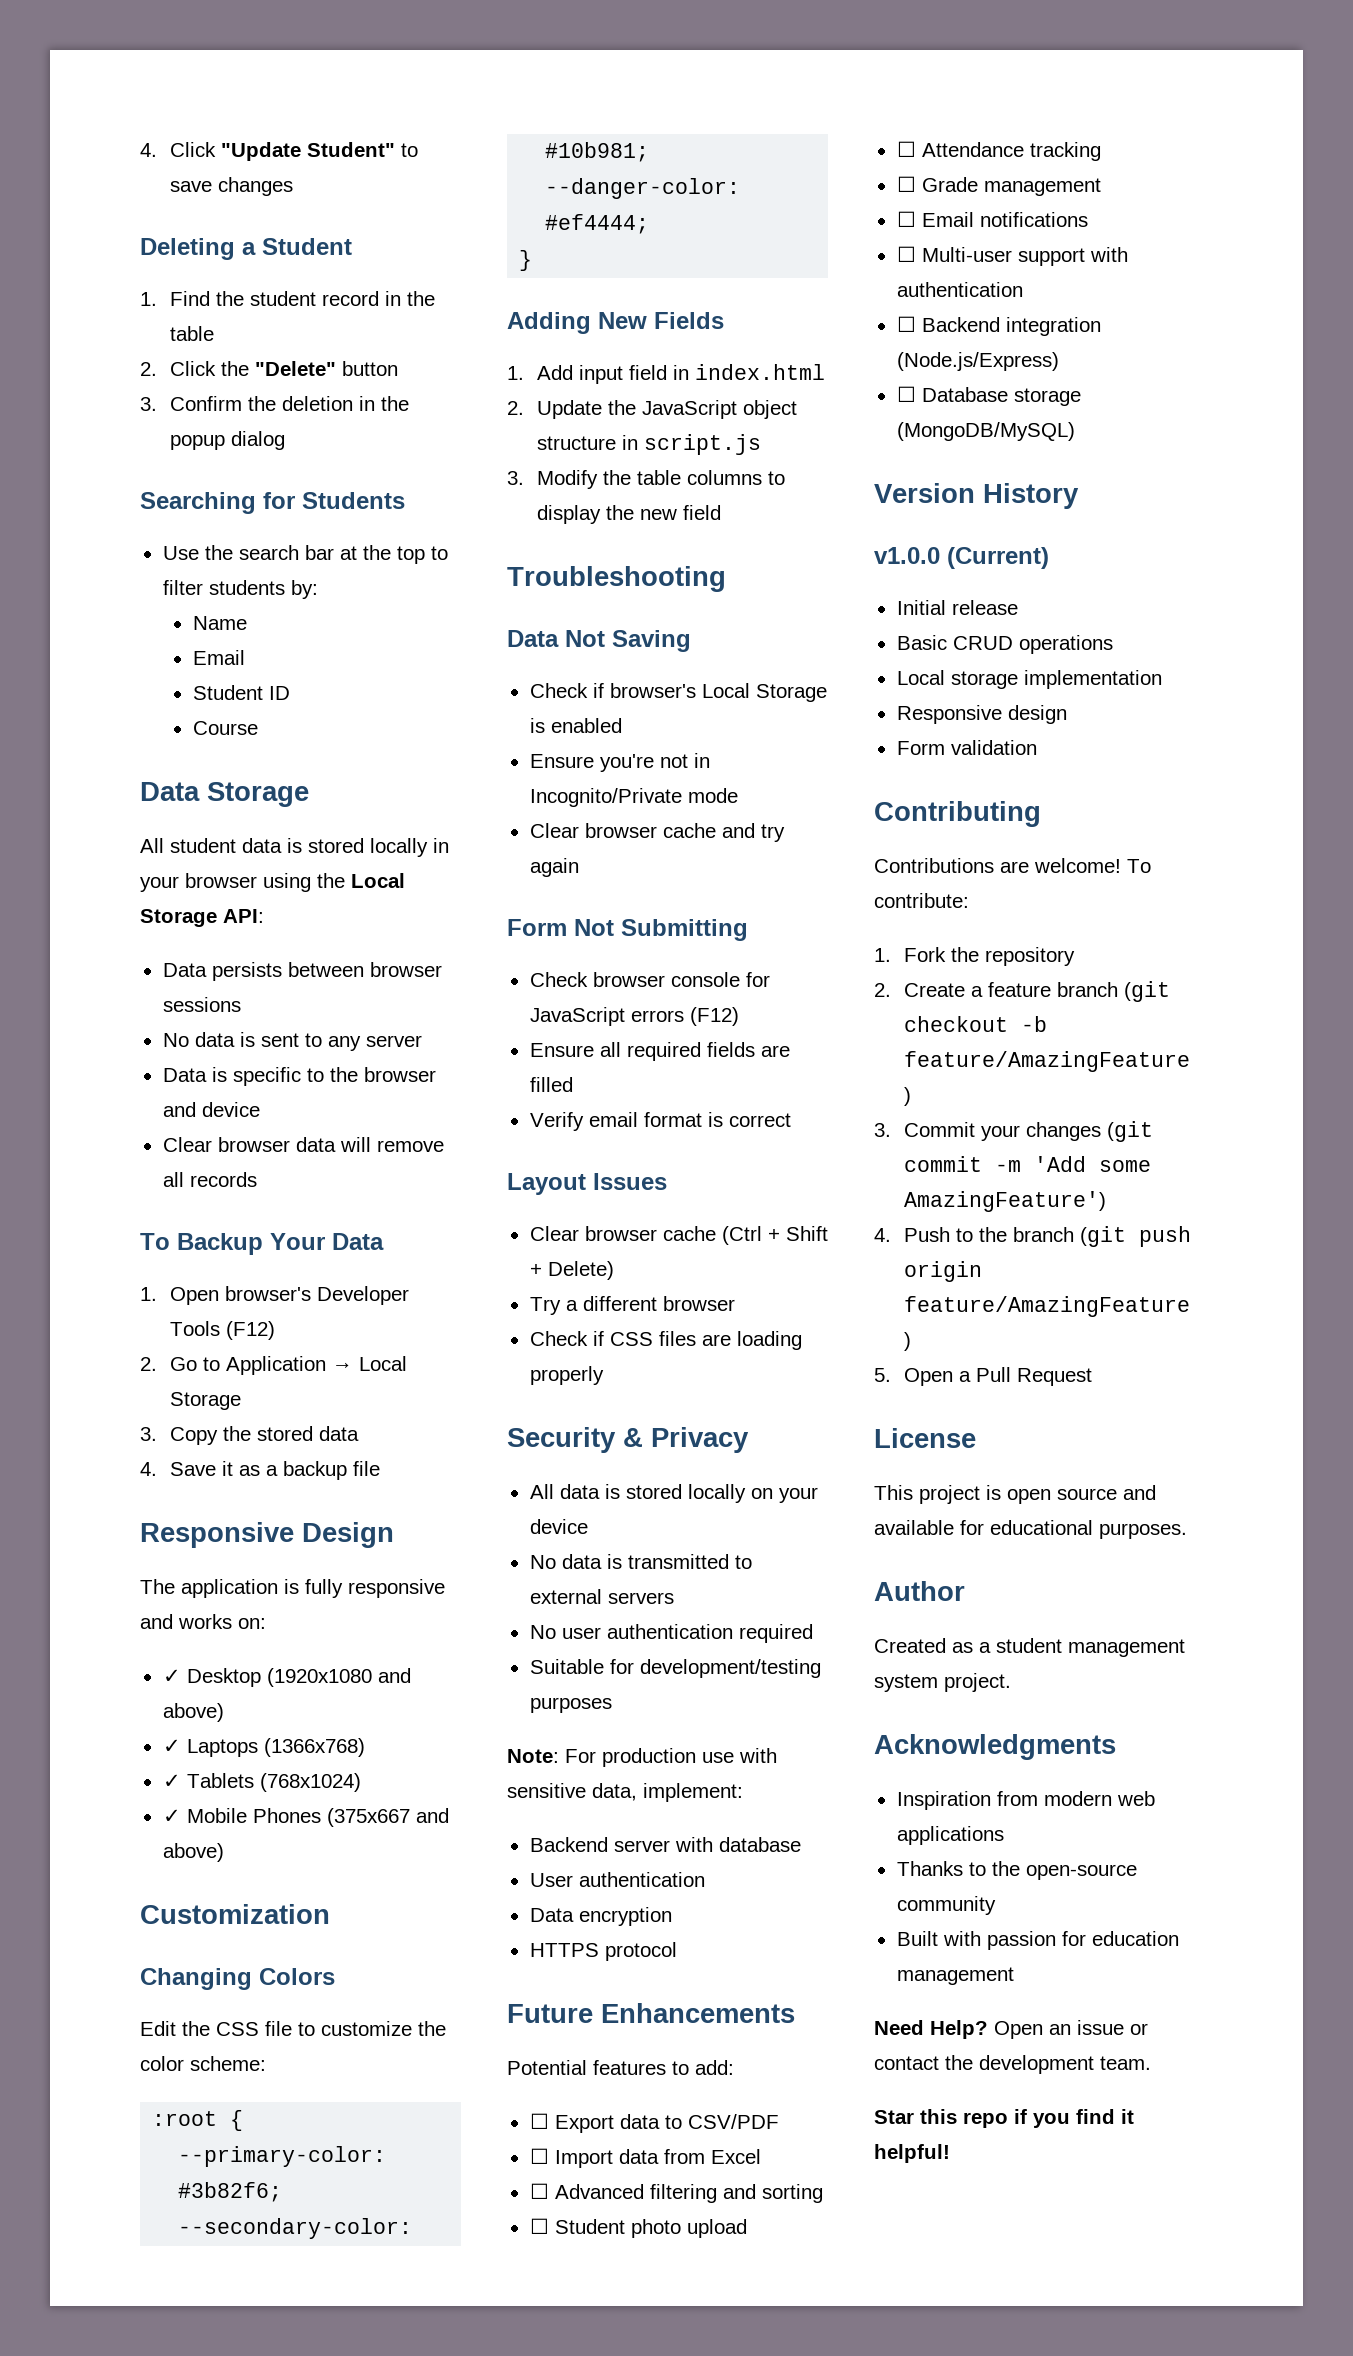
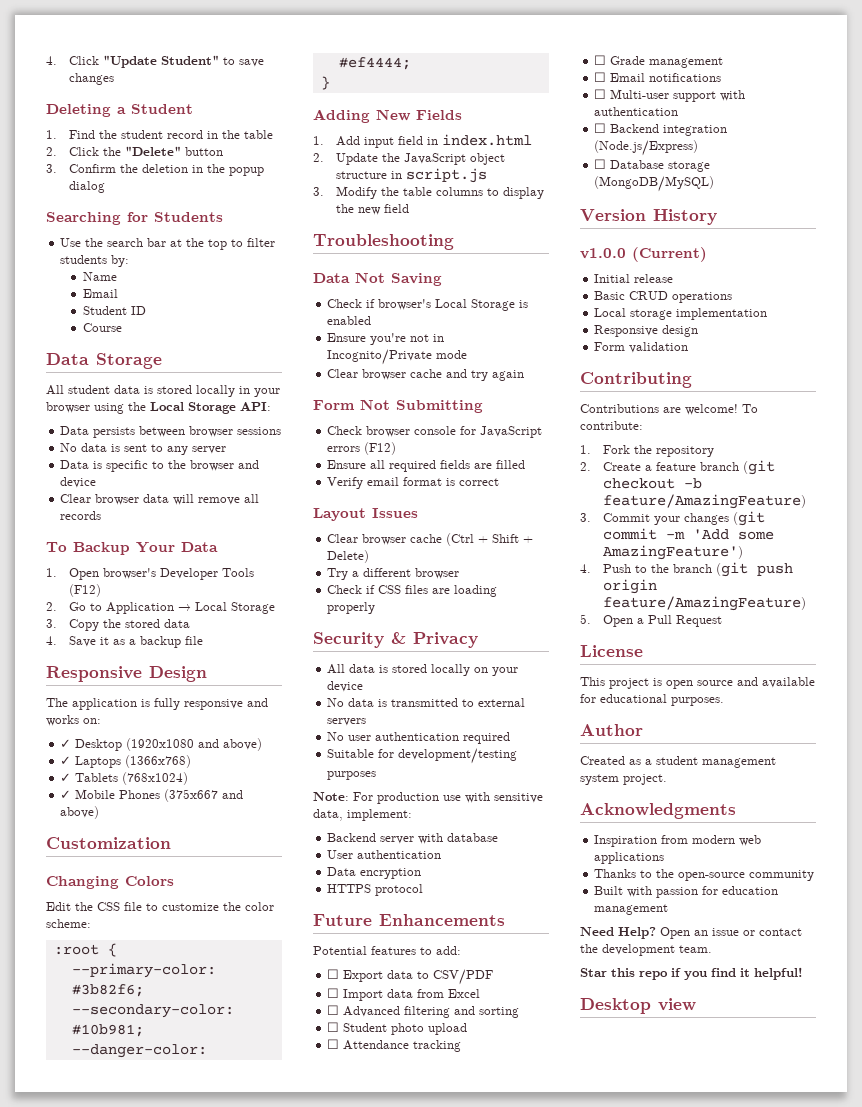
(950, 2153) none -> [580,998,696,1014] // Desktop view

